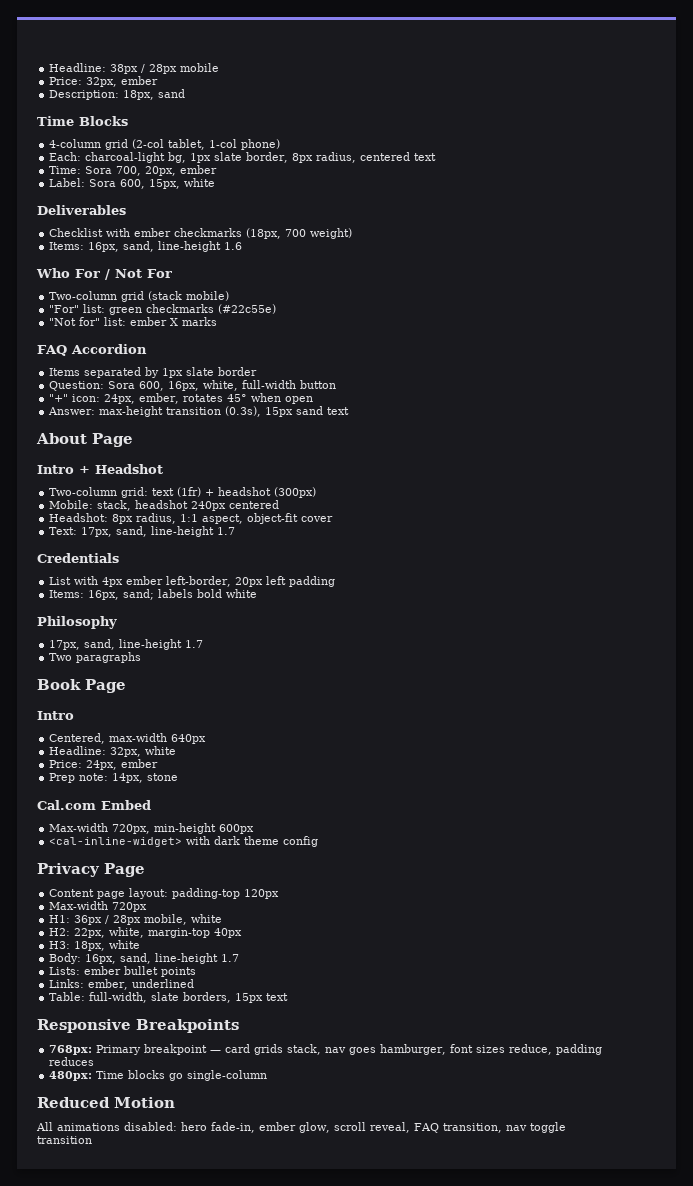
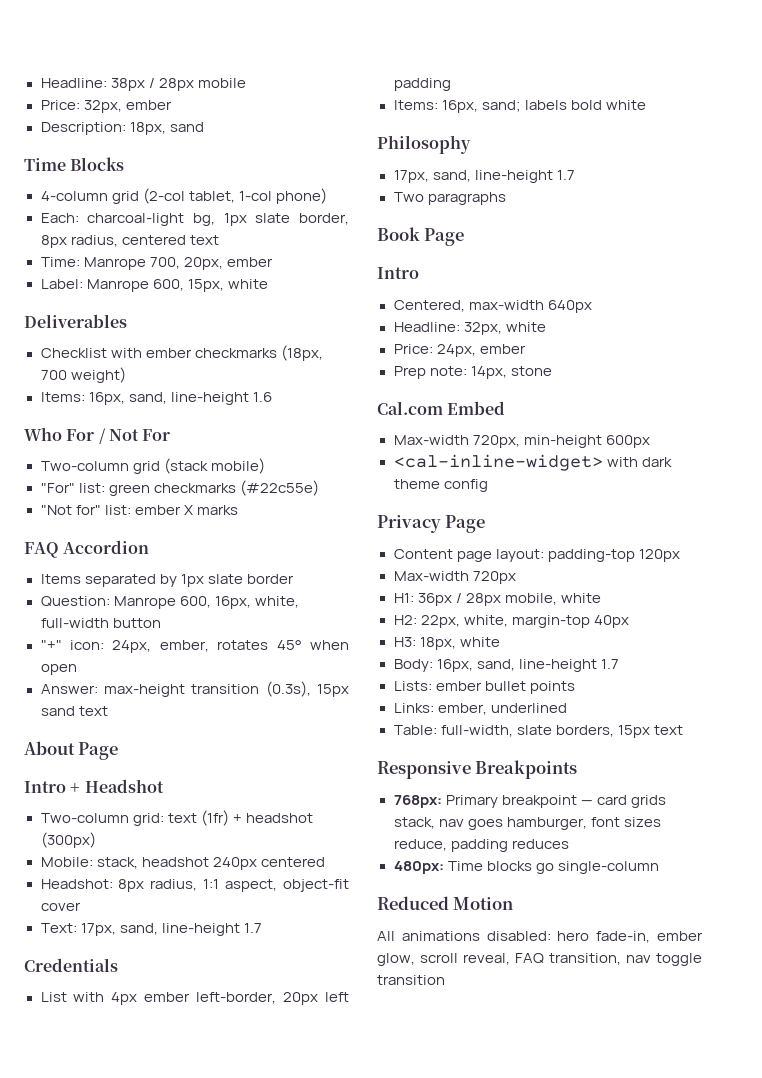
[85,166,113,174] Sora -> [83,257,146,270] Manrope
[89,179,117,187] Sora -> [86,279,149,292] Manrope
[108,381,136,389] Sora -> [113,596,176,609] Manrope

